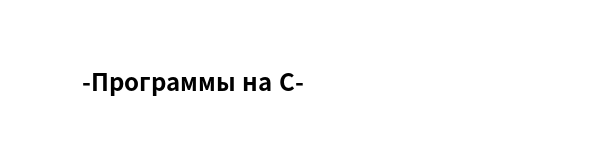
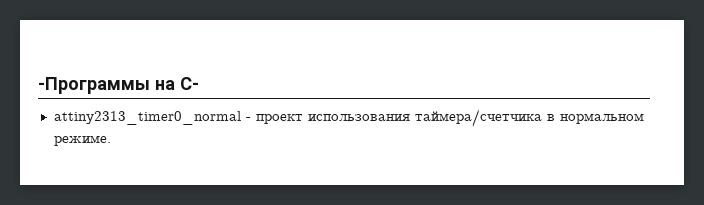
(304, 82) none -> [53,109,644,127] [53,135,111,146] // attiny2313_timer0_normal - проект использования таймера/счетчика в нормальном режиме.

